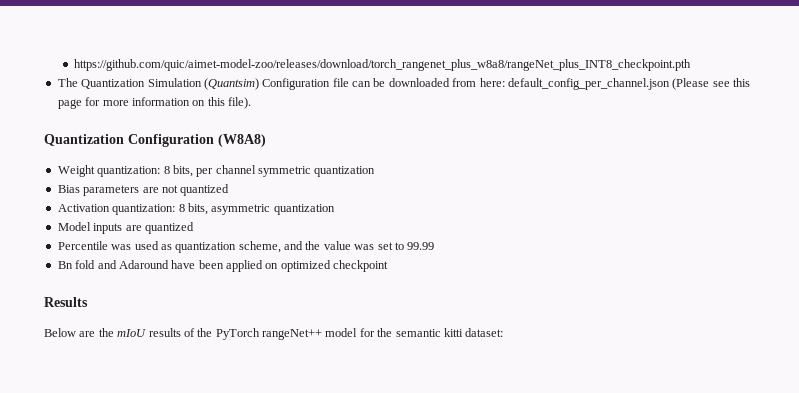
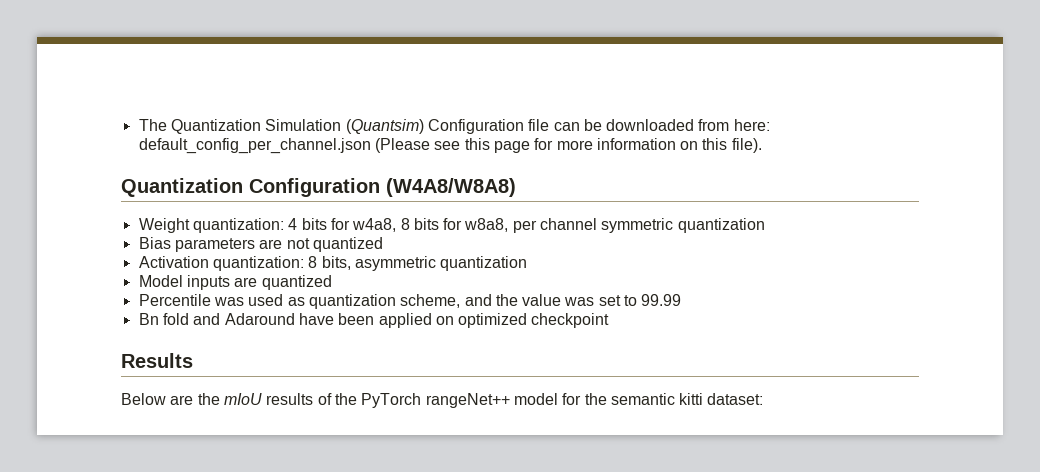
[74,59,692,71] https://github.com/quic/aimet-model-zoo/releases/download/torch_rangenet_plus_w8a8/rangeNet_plus_INT8_checkpoint.pth // -> (138, 125) none
[218,134,266,147] (W8A8) -> [386,178,516,197] (W4A8/W8A8)
[163,165,193,177] 8 bits, -> [288,218,509,232] 4 bits for w4a8, 8 bits for w8a8,

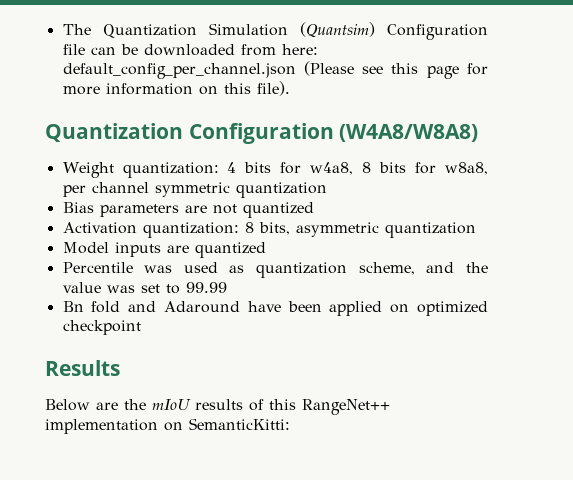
[334,393,764,408] the PyTorch rangeNet++ model for the semantic kitti dataset: -> [269,399,390,415] [45,418,290,434] this RangeNet++ implementation on SemanticKitti:

